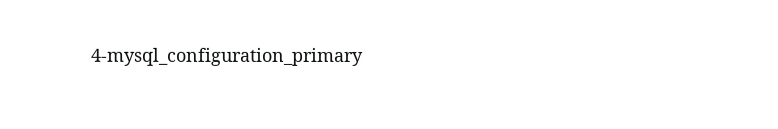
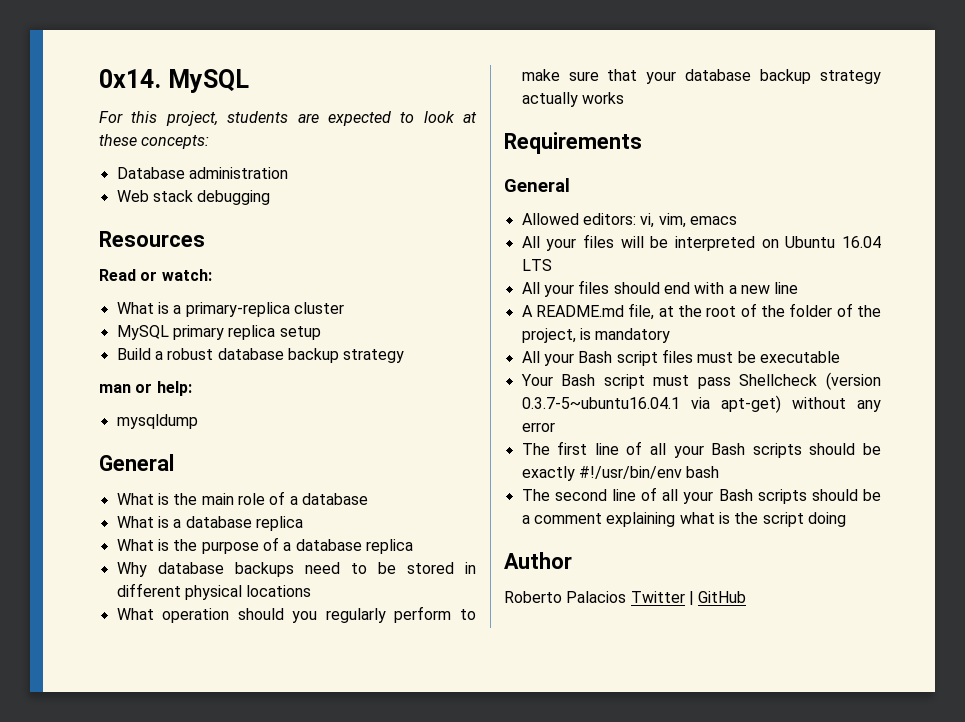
[90,47,364,66] 4-mysql_configuration_primary -> [99,69,249,93] [99,111,477,126] [99,134,210,149] [116,167,288,179] [116,190,271,205] [99,231,205,247] [99,269,212,281] [116,302,344,317] [116,325,321,340] [116,348,405,363] [99,381,192,396] [116,414,198,429] [99,454,174,471] [116,491,368,505] [116,516,303,531] [116,537,413,554] [116,562,477,577] [116,583,312,600] [116,606,476,623] [521,69,881,84] [521,92,624,107] [504,132,642,154] [504,178,570,192] [521,213,737,228] [521,234,881,251] [521,259,552,271] [521,280,799,297] [521,303,881,320] [521,328,671,343] [521,349,840,366] [520,372,881,390] [521,395,881,413] [521,422,555,432] [521,441,881,458] [521,466,720,481] [521,487,881,504] [521,512,846,527] [504,552,572,569] [504,591,747,605] 0x14. MySQL // For this project, students are expected to look at these concepts: // Database administration // Web stack debugging // Resources // Read or watch: // What is a primary-replica cluster // MySQL primary replica setup // Build a robust database backup strategy // man or help: // mysqldump // General // What is the main role of a database // What is a database replica // What is the purpose of a database replica // Why database backups need to be stored in different physical locations // What operation should you regularly perform to make sure that your database backup strategy actually works // Requirements // General // Allowed editors: vi, vim, emacs // All your files will be interpreted on Ubuntu 16.04 LTS // All your files should end with a new line // A README.md file, at the root of the folder of the project, is mandatory // All your Bash script files must be executable // Your Bash script must pass Shellcheck (version 0.3.7-5~ubuntu16.04.1 via apt-get) without any error // The first line of all your Bash scripts should be exactly #!/usr/bin/env bash // The second line of all your Bash scripts should be a comment explaining what is the script doing // Author // Roberto Palacios Twitter | GitHub

